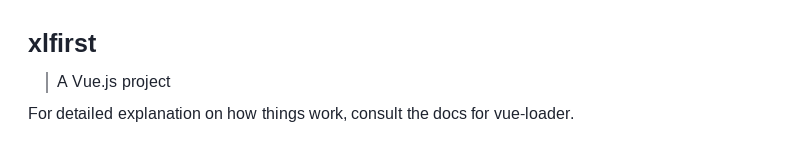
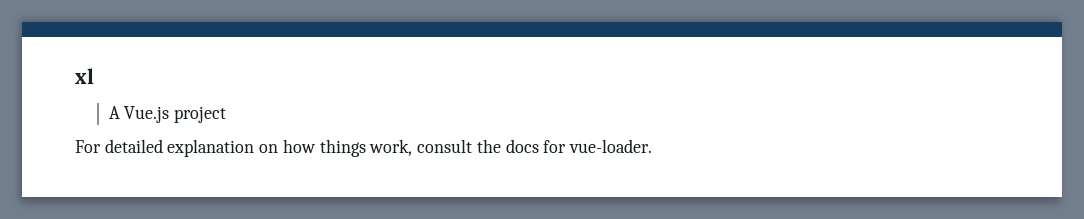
[28,33,97,52] xlfirst -> [75,68,94,84] xl

